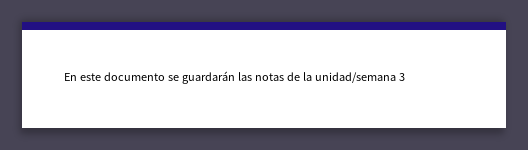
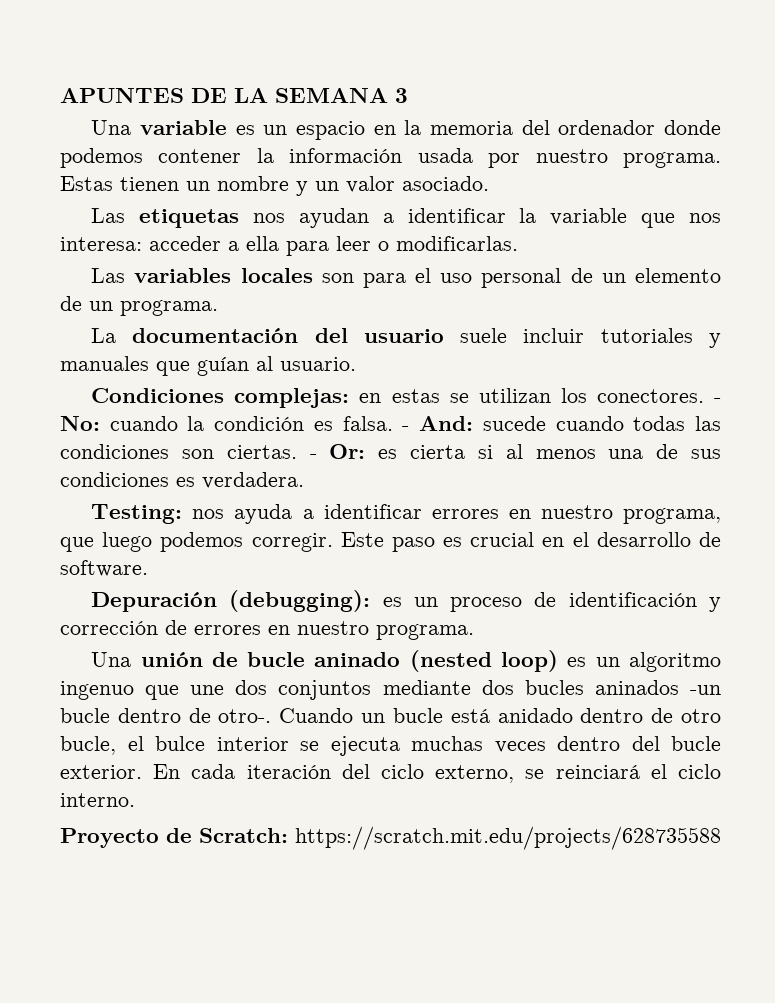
[64,71,405,84] En este documento se guardarán las notas de la unidad/semana 3 -> [60,88,408,103] [91,120,721,140] [60,148,722,168] [60,176,489,196] [91,208,722,228] [60,236,518,256] [91,268,721,288] [60,296,218,316] [91,328,722,348] [60,356,356,376] [91,388,722,408] [60,416,722,431] [60,444,721,459] [60,472,304,489] [91,504,722,524] [60,532,721,552] [60,560,148,577] [91,590,722,612] [60,620,474,640] [91,650,721,672] [60,680,721,700] [60,708,722,723] [60,736,721,756] [60,764,721,783] [60,793,135,807] [60,826,721,850] APUNTES DE LA SEMANA 3 // Una variable es un espacio en la memoria del ordenador donde podemos contener la información usada por nuestro programa. Estas tienen un nombre y un valor asociado. // Las etiquetas nos ayudan a identificar la variable que nos interesa: acceder a ella para leer o modificarlas. // Las variables locales son para el uso personal de un elemento de un programa. // La documentación del usuario suele incluir tutoriales y manuales que guían al usuario. // Condiciones complejas: en estas se utilizan los conectores. - No: cuando la condición es falsa. - And: sucede cuando todas las condiciones son ciertas. - Or: es cierta si al menos una de sus condiciones es verdadera. // Testing: nos ayuda a identificar errores en nuestro programa, que luego podemos corregir. Este paso es crucial en el desarrollo de software. // Depuración (debugging): es un proceso de identificación y corrección de errores en nuestro programa. // Una unión de bucle aninado (nested loop) es un algoritmo ingenuo que une dos conjuntos mediante dos bucles aninados -un bucle dentro de otro-. Cuando un bucle está anidado dentro de otro bucle, el bulce interior se ejecuta muchas veces dentro del bucle exterior. En cada iteración del ciclo externo, se reinciará el ciclo interno. // Proyecto de Scratch: https://scratch.mit.edu/projects/628735588

